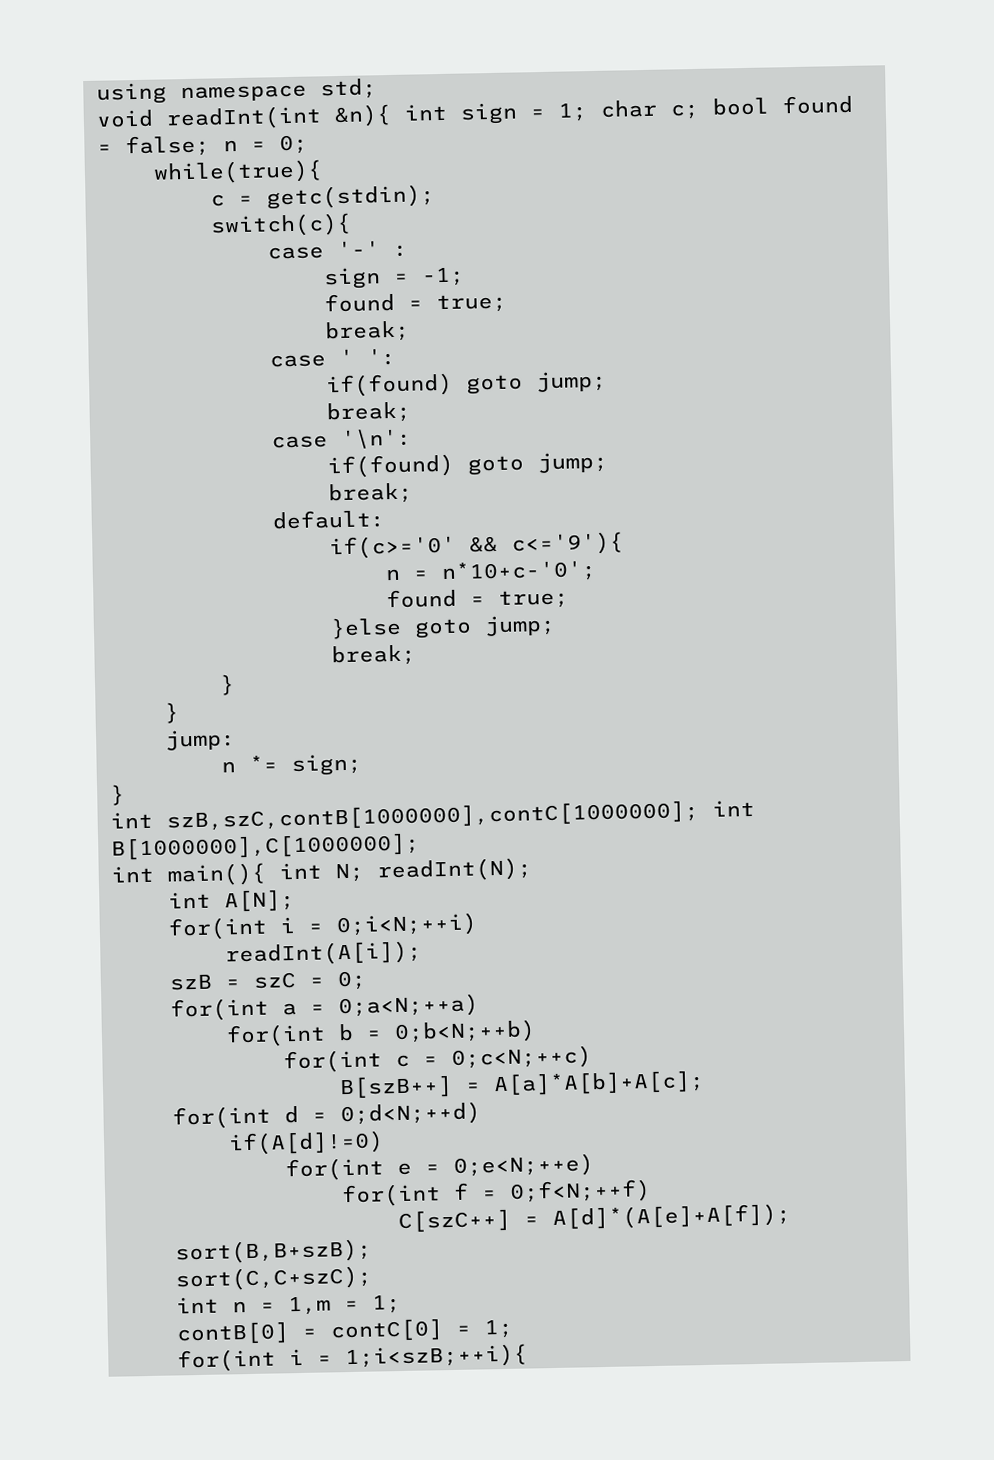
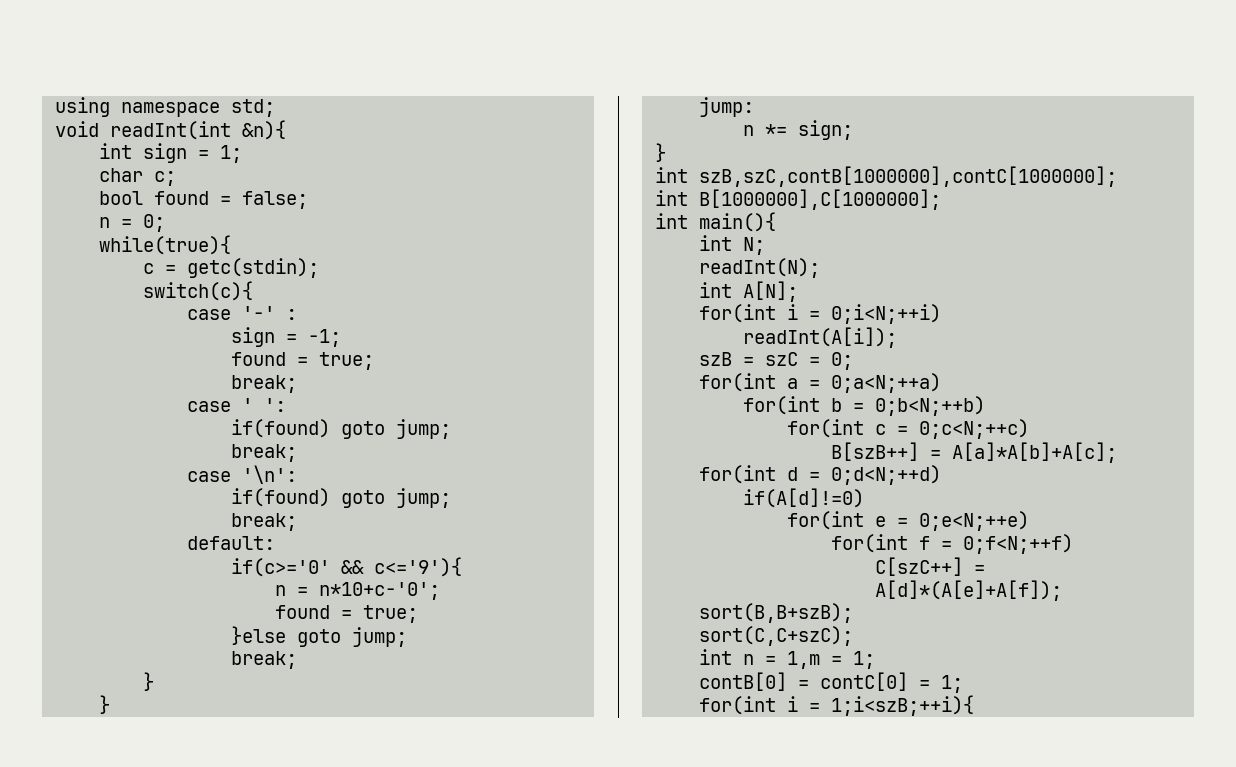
(392, 115) none -> (286, 130) //
(588, 112) none -> (242, 154) //
(699, 111) none -> (176, 178) //
(210, 146) none -> (308, 200) //
(699, 816) none -> (1117, 176) //
(267, 874) none -> (776, 222) //
(364, 873) none -> (765, 246) //

